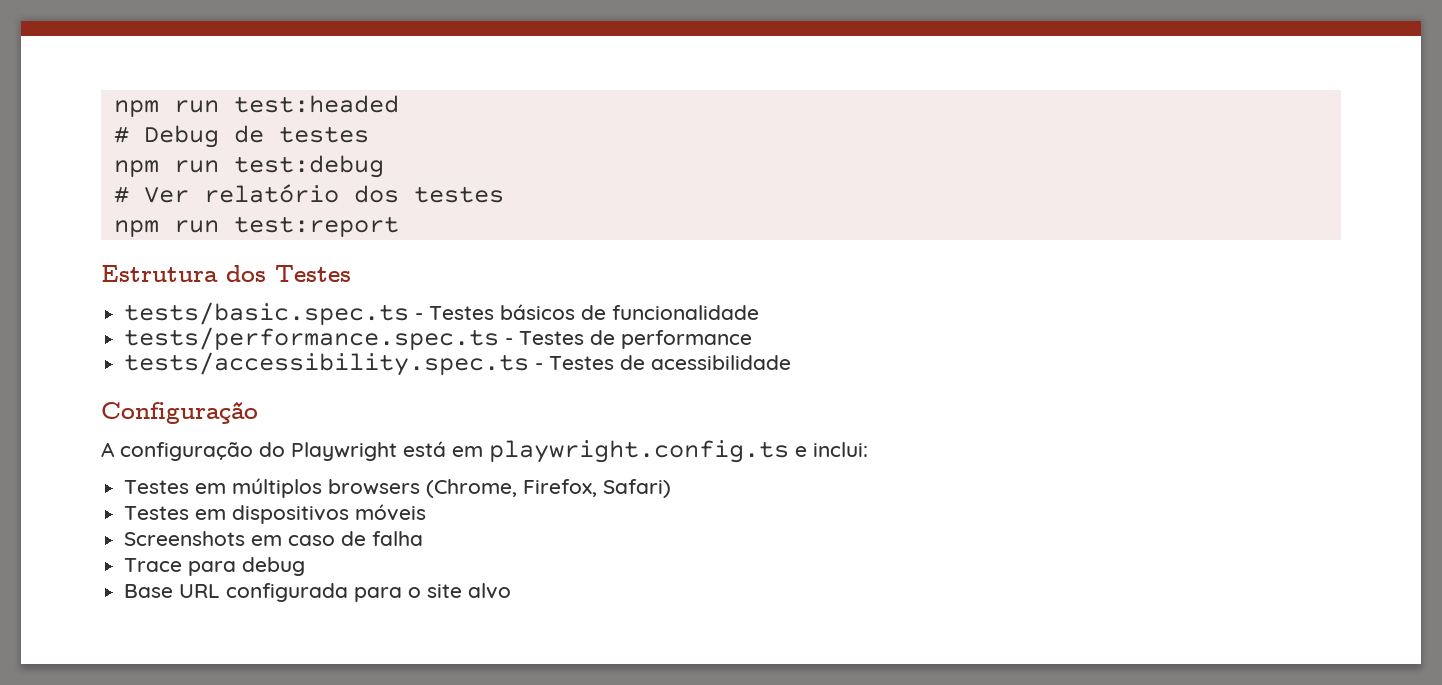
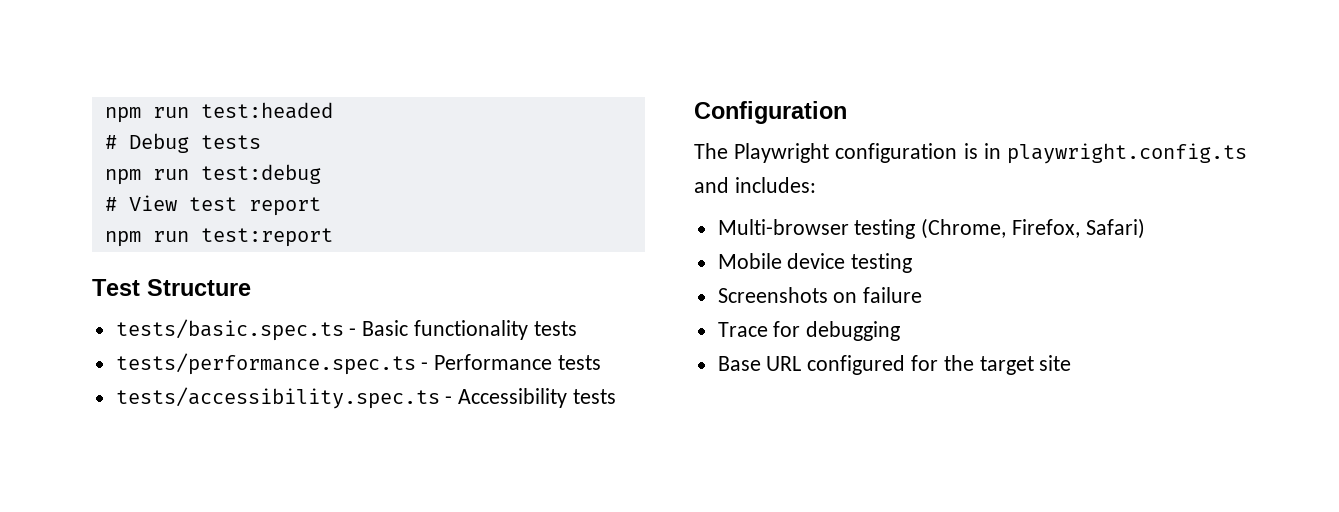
[233,125,369,143] de testes -> [200,135,261,149] tests
[143,184,504,203] Ver relatório dos testes -> [128,195,321,216] View test report
[101,265,351,282] Estrutura dos Testes -> [92,279,251,296] Test Structure
[429,304,760,320] Testes básicos de funcionalidade -> [362,320,577,340] Basic functionality tests
[519,330,753,349] Testes de performance -> [434,354,602,370] Performance tests
[549,355,792,370] [101,401,258,424] [101,440,868,463] [124,478,672,498] [124,504,427,524] [124,531,424,546] Testes de acessibilidade // Configuração // A configuração do Playwright está em playwright.config.ts e inclui: // Testes em múltiplos browsers (Chrome, Firefox, Safari) // Testes em dispositivos móveis // Screenshots em caso de falha -> [458,388,617,408] [694,101,847,124] [694,143,1247,164] [694,177,816,193] [717,218,1145,239] [717,253,913,273] [717,287,923,303] Accessibility tests // Configuration // The Playwright configuration is in playwright.config.ts and includes: // Multi-browser testing (Chrome, Firefox, Safari) // Mobile device testing // Screenshots on failure
[188,557,306,576] para debug -> [773,321,901,341] for debugging
[226,583,512,602] configurada para o site alvo -> [807,355,1072,375] configured for the target site

